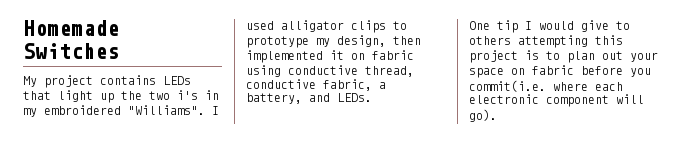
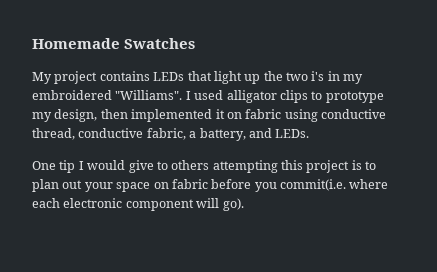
[23,43,119,59] Switches -> [124,38,196,49] Swatches

